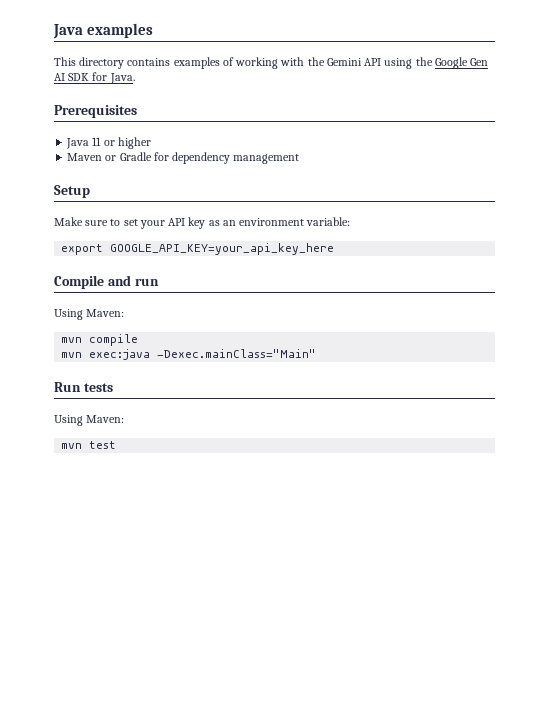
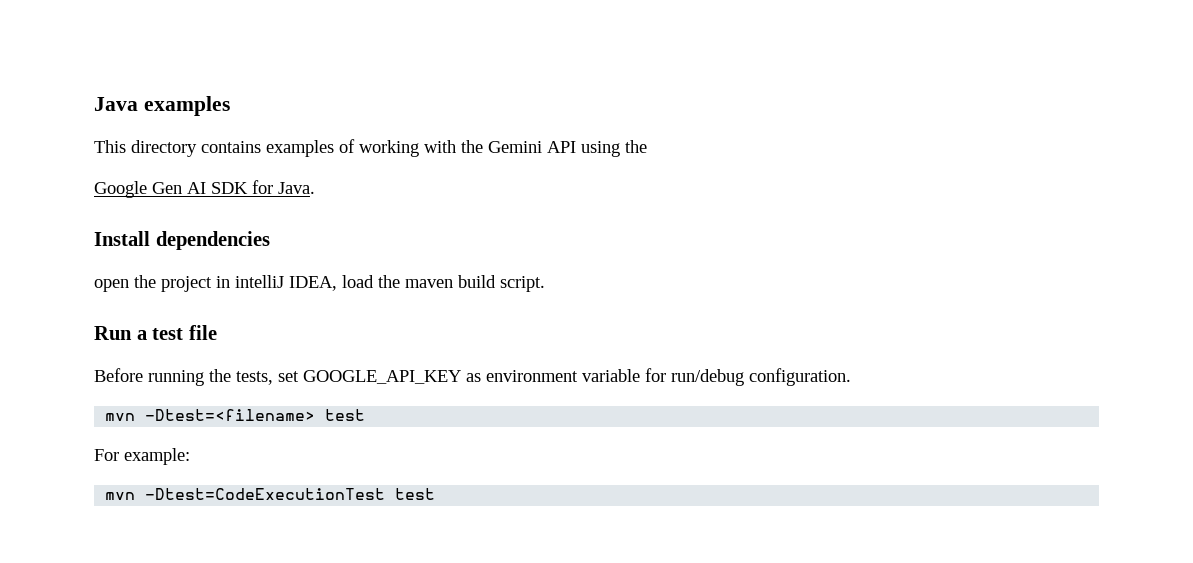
(433, 61) none -> (647, 146) //
[54,105,137,118] [66,137,151,149] [67,152,300,164] [54,185,90,198] [54,217,351,229] [61,243,335,255] [54,275,159,289] [54,309,125,320] [61,334,139,346] [61,349,317,360] [54,382,113,392] [54,415,125,426] [61,443,83,449] Prerequisites // Java 11 or higher // Maven or Gradle for dependency management // Setup // Make sure to set your API key as an environment variable: // export GOOGLE_API_KEY=your_api_key_here // Compile and run // Using Maven: // mvn compile // mvn exec:java -Dexec.mainClass="Main" // Run tests // Using Maven: // mvn -> [94,231,270,250] [94,275,545,292] [94,325,217,340] [94,368,851,386] [105,409,366,421] [94,448,190,465] [105,488,386,500] Install dependencies // open the project in intelliJ IDEA, load the maven build script. // Run a test file // Before running the tests, set GOOGLE_API_KEY as environment variable for run/debug configuration. // mvn -Dtest=<filename> test // For example: // mvn -Dtest=CodeExecutionTest

